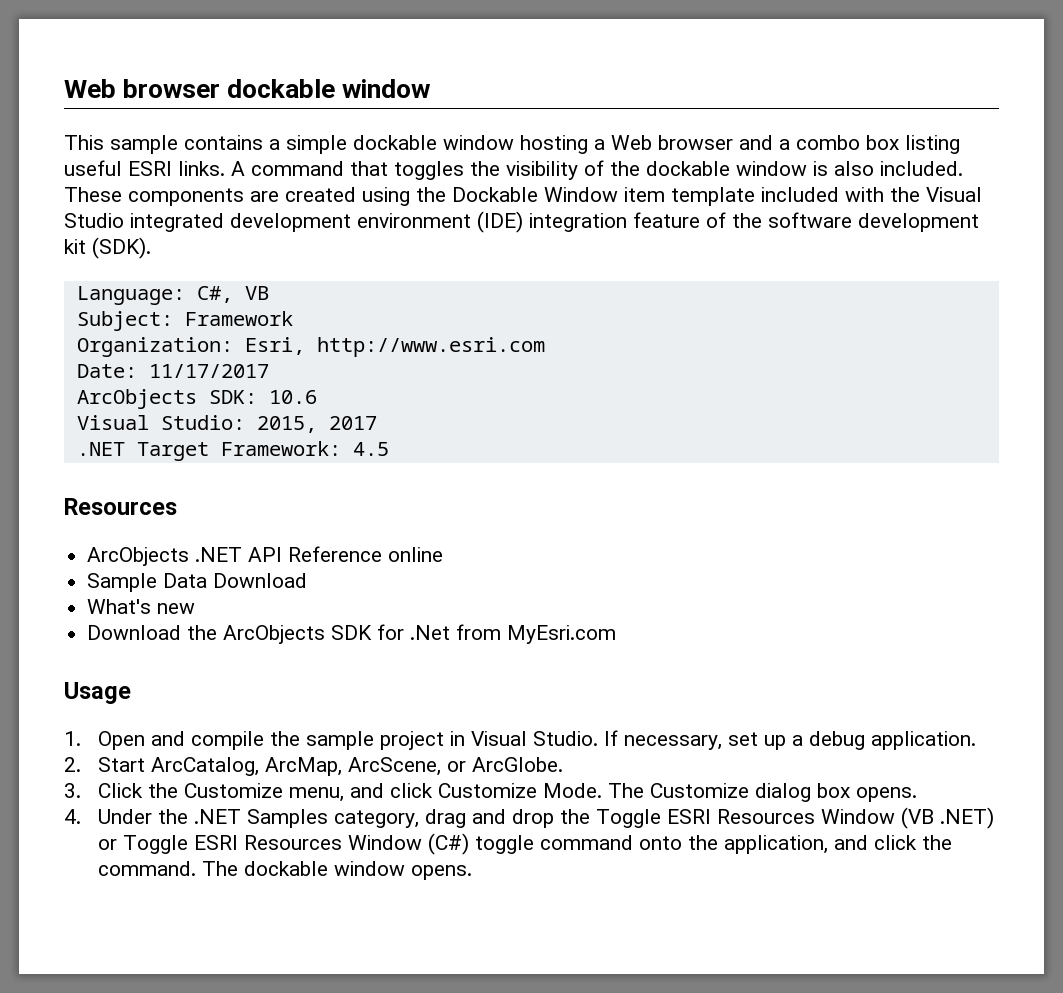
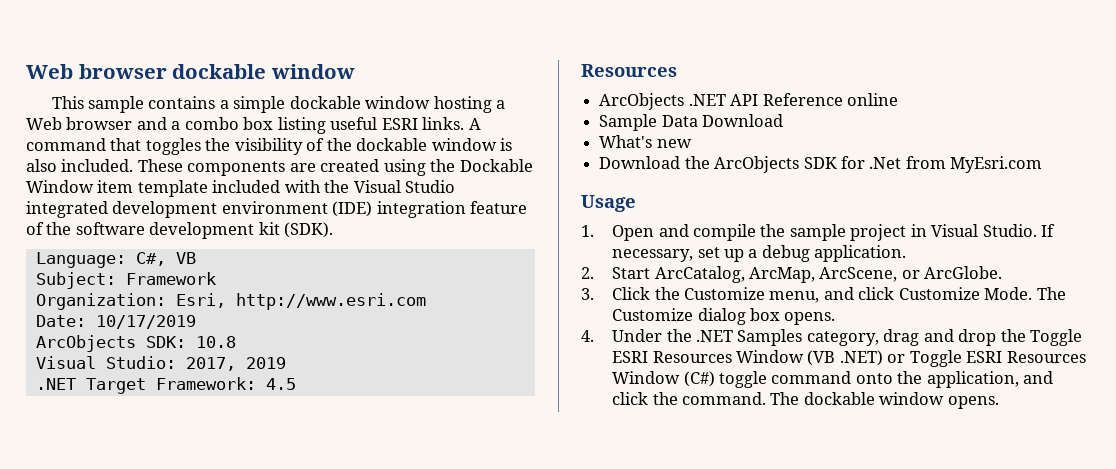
[148,364,269,378] 11/17/2017 -> [95,315,196,329] 10/17/2019
[268,390,317,404] 10.6 -> [195,336,236,348] 10.8
[256,416,377,433] 2015, 2017 -> [185,357,286,371] 2017, 2019

